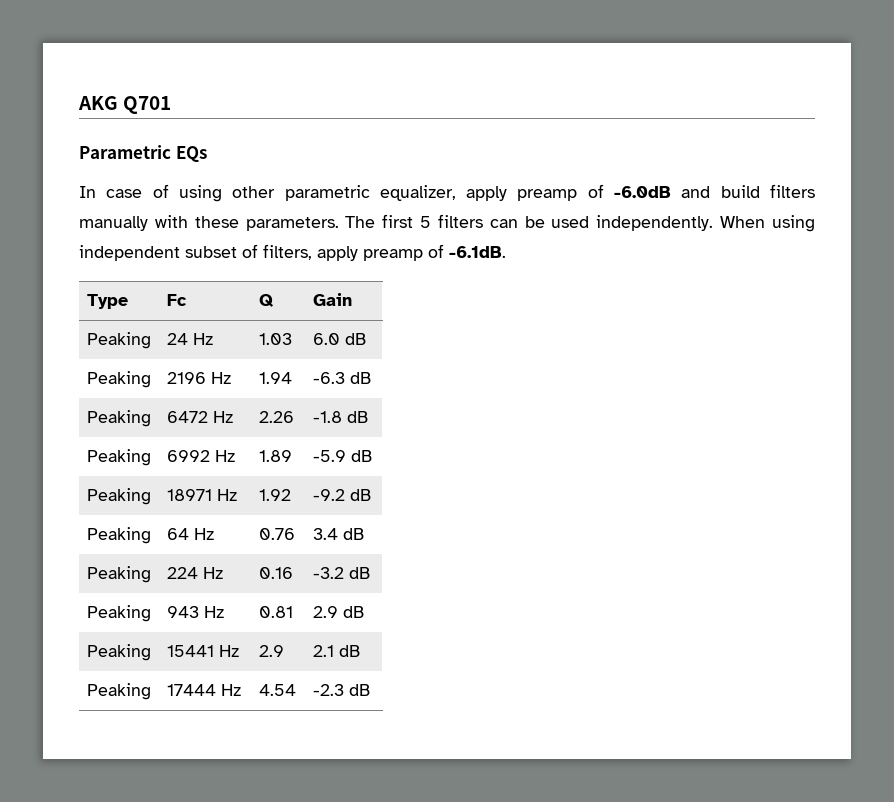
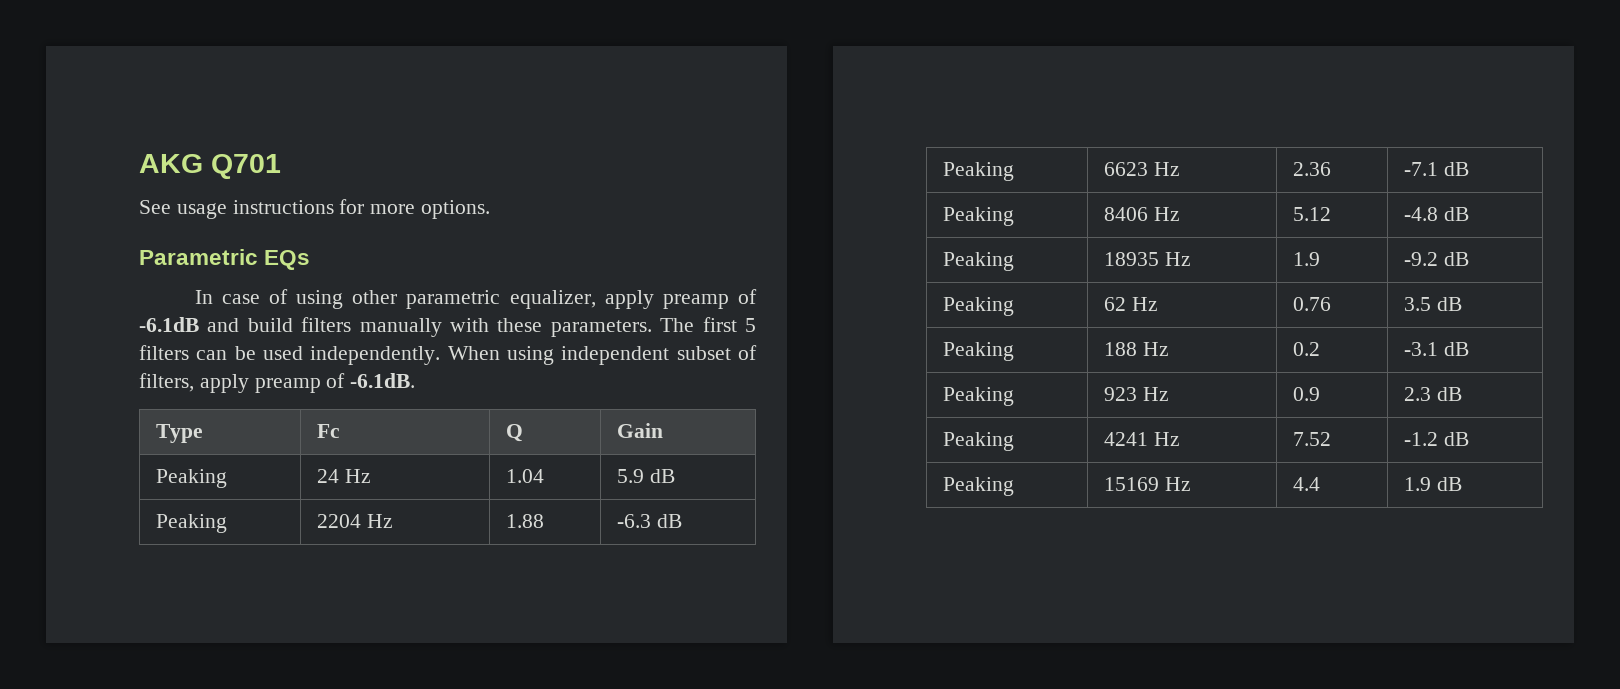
(172, 105) none -> [139,199,491,219] // See usage instructions for more options.
[614,186,672,198] -6.0dB -> [139,317,199,332] -6.1dB
[258,333,292,345] [312,333,366,345] [86,371,151,388] [166,372,231,384] [258,372,292,384] 1.03 | 6.0 dB // Peaking | 2196 Hz | 1.94 -> [505,469,544,483] [616,469,675,483] [155,514,227,533] [316,514,393,528] [505,514,544,528] 1.04 | 5.9 dB // Peaking | 2204 Hz | 1.88
[166,411,233,423] [258,411,294,423] [312,411,368,423] [86,449,151,466] [166,450,235,462] [258,450,292,462] [312,450,372,462] [86,488,151,505] [166,489,237,501] [258,489,291,501] 6472 Hz | 2.26 | -1.8 dB // Peaking | 6992 Hz | 1.89 | -5.9 dB // Peaking | 18971 Hz | 1.92 -> [1103,162,1180,176] [1292,162,1331,176] [1403,162,1469,176] [942,207,1014,226] [1103,207,1180,221] [1292,207,1331,221] [1403,207,1469,221] [942,252,1014,271] [1103,252,1191,266] [1292,252,1320,266] 6623 Hz | 2.36 | -7.1 dB // Peaking | 8406 Hz | 5.12 | -4.8 dB // Peaking | 18935 Hz | 1.9
[166,528,189,540] 64 -> [1103,297,1126,311] 62
[312,528,364,540] [86,566,151,583] [166,567,223,579] [258,567,293,579] [312,567,370,579] [86,605,151,622] [166,606,224,618] [258,606,293,618] [312,606,364,618] [86,644,151,661] [166,645,239,657] [258,645,284,657] [312,645,360,657] [86,683,151,700] [166,684,241,696] [258,684,296,696] [312,684,344,696] 3.4 dB // Peaking | 224 Hz | 0.16 | -3.2 dB // Peaking | 943 Hz | 0.81 | 2.9 dB // Peaking | 15441 Hz | 2.9 | 2.1 dB // Peaking | 17444 Hz | 4.54 | -2.3 -> [1403,297,1462,311] [942,342,1014,361] [1103,342,1169,356] [1292,342,1320,356] [1403,342,1469,356] [942,387,1014,406] [1103,387,1169,401] [1292,387,1320,401] [1403,387,1462,401] [942,432,1014,451] [1103,432,1180,446] [1292,432,1331,446] [1403,432,1469,446] [942,477,1014,496] [1103,477,1191,491] [1292,477,1320,491] [1403,477,1431,491] 3.5 dB // Peaking | 188 Hz | 0.2 | -3.1 dB // Peaking | 923 Hz | 0.9 | 2.3 dB // Peaking | 4241 Hz | 7.52 | -1.2 dB // Peaking | 15169 Hz | 4.4 | 1.9

